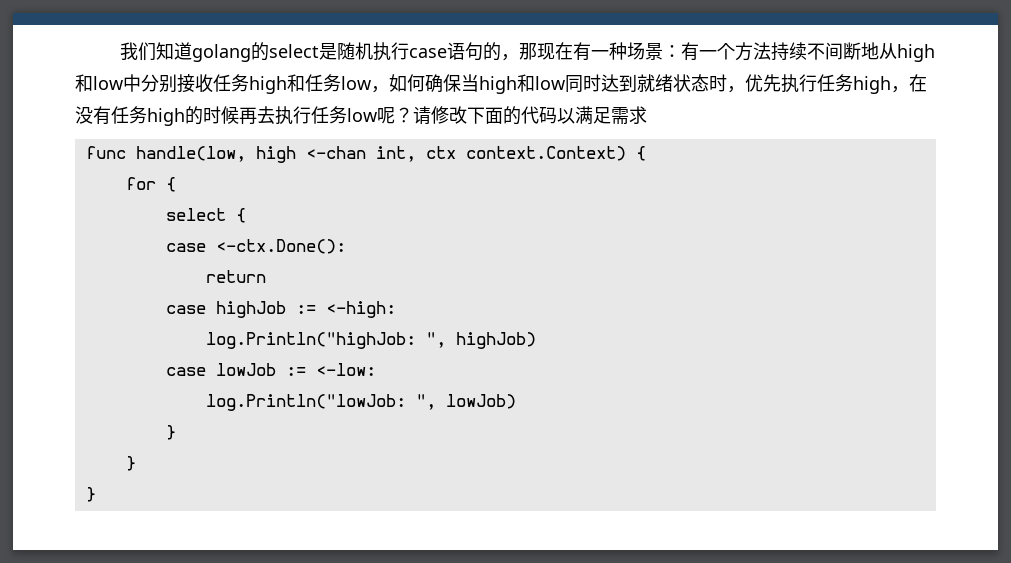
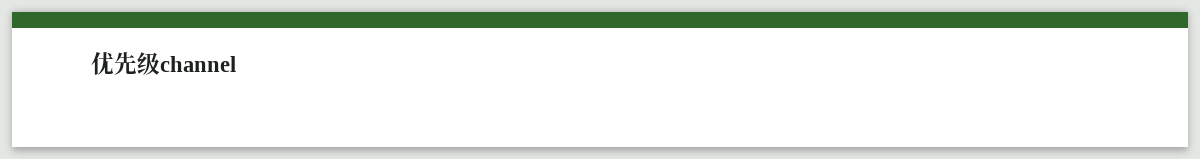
[120,42,936,62] [75,74,927,94] [75,106,647,126] [85,146,646,163] [125,177,176,192] [165,208,246,223] [165,239,346,254] [205,270,266,283] [165,301,396,318] [205,332,536,349] [165,363,376,376] [205,394,516,411] [165,425,176,440] [125,456,136,471] [85,487,96,502] 我们知道golang的select是随机执行case语句的，那现在有一种场景：有一个方法持续不间断地从high和low中分别接收任务high和任务low，如何确保当high和low同时达到就绪状态时，优先执行任务high，在没有任务high的时候再去执行任务low呢？请修改下面的代码以满足需求 // func handle(low, high <-chan int, ctx context.Context) { // for { // select { // case <-ctx.Done(): // return // case highJob := <-high: // log.Println("highJob: ", highJob) // case lowJob := <-low: // log.Println("lowJob: ", lowJob) // } // } // } -> [91,52,236,75] 优先级channel

